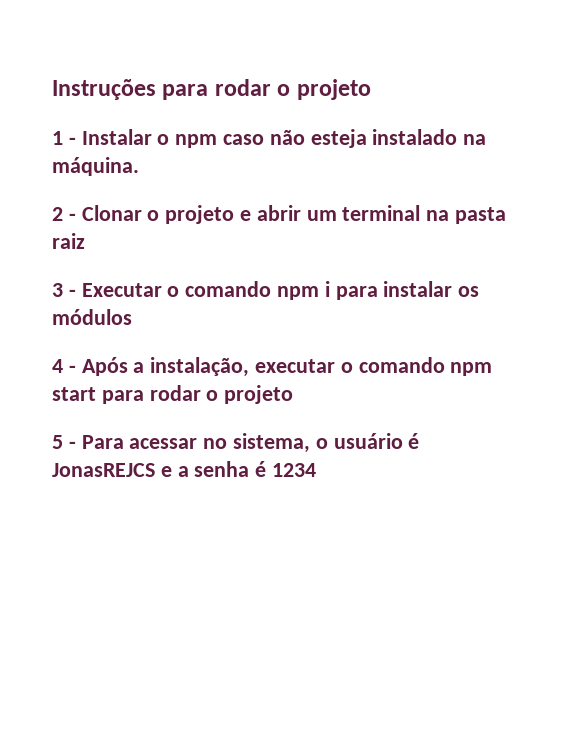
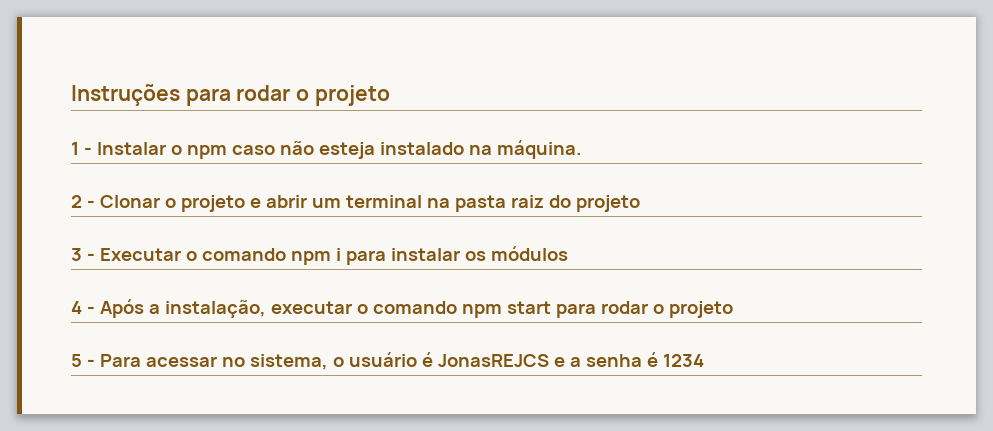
(85, 241) none -> [548,195,640,212] do projeto

